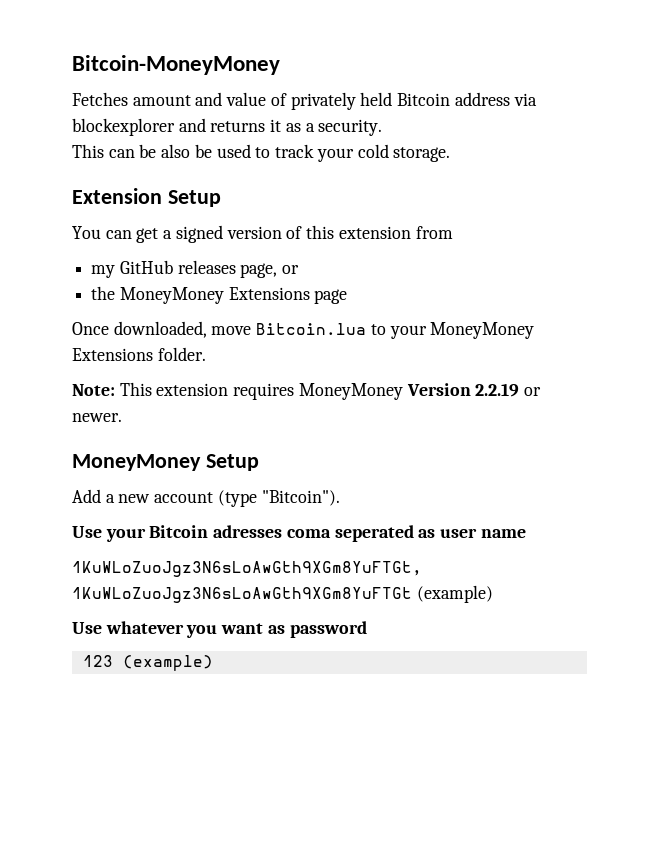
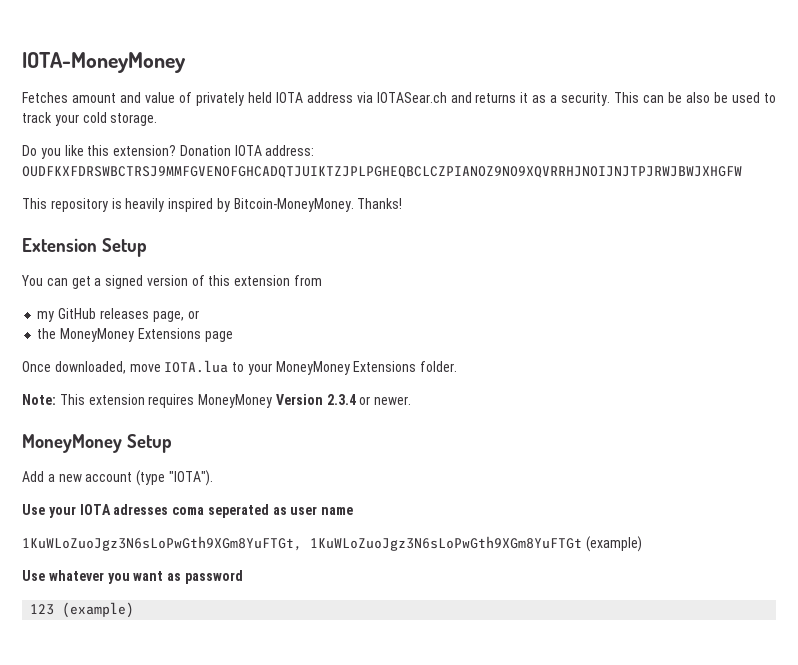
[72,55,280,75] Bitcoin-MoneyMoney -> [22,52,186,73] IOTA-MoneyMoney
[397,93,451,106] Bitcoin -> [275,92,303,103] IOTA
[72,118,175,136] blockexplorer -> [376,92,447,103] IOTASear.ch
(383, 127) // -> (611, 99) none
(451, 154) none -> [22,145,315,159] [22,166,742,178] [22,198,403,212] // Do you like this extension? Donation IOTA address: OUDFKXFDRSWBCTRSJ9MMFGVENOFGHCADQTJUIKTZJPLPGHEQBCLCZPIANOZ9NO9XQVRRHJNOIJNJTPJRWJBWJXHGFW // This repository is heavily inspired by Bitcoin-MoneyMoney. Thanks!
[256,323,367,335] Bitcoin.lua -> [164,360,229,373] IOTA.lua
[475,383,520,397] 2.2.19 -> [326,394,356,405] 2.3.4
[261,490,340,506] "Bitcoin"). -> [168,470,213,486] "IOTA").
[149,525,209,538] Bitcoin -> [79,504,111,515] IOTA
[72,561,422,577] [72,587,412,603] 1KuWLoZuoJgz3N6sLoAwGth9XGm8YuFTGt, 1KuWLoZuoJgz3N6sLoAwGth9XGm8YuFTGt -> [22,536,582,551] 1KuWLoZuoJgz3N6sLoPwGth9XGm8YuFTGt, 1KuWLoZuoJgz3N6sLoPwGth9XGm8YuFTGt

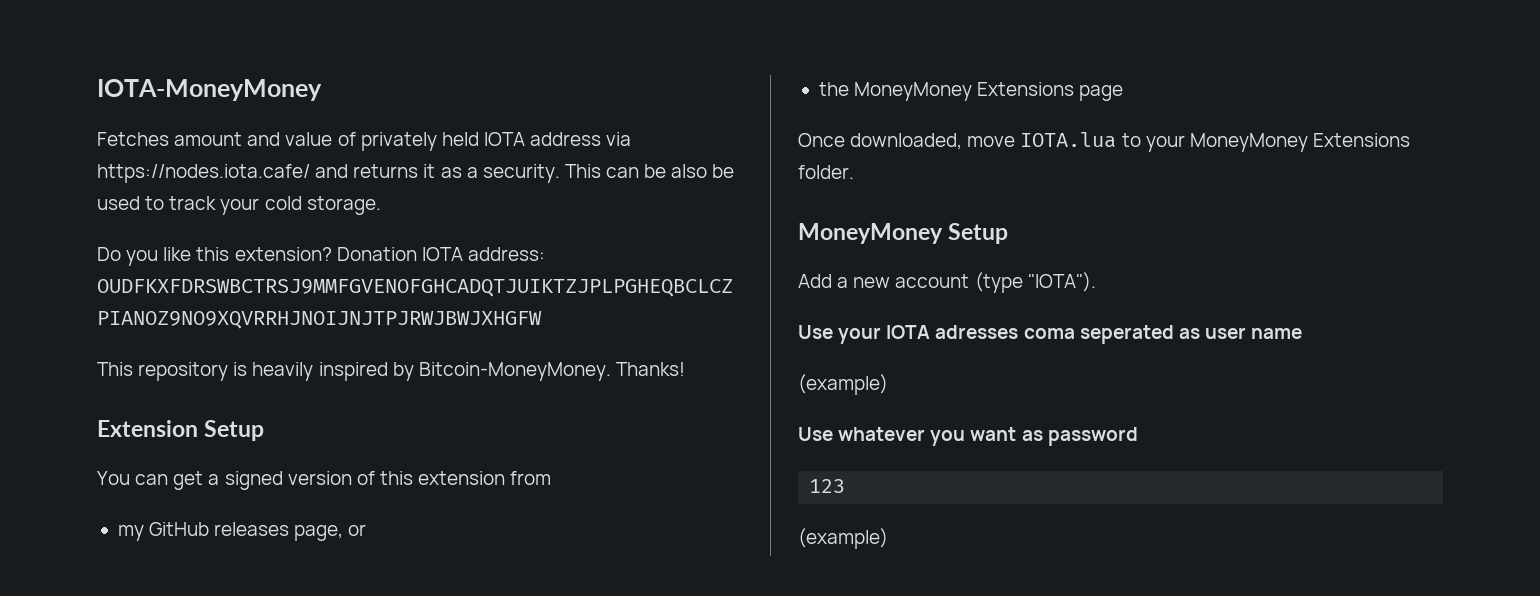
[376,92,447,103] IOTASear.ch -> [97,164,310,183] https://nodes.iota.cafe/
[22,394,412,408] // Note: This extension requires MoneyMoney Version 2.3.4 or newer. -> (854, 172) none
[22,536,582,551] 1KuWLoZuoJgz3N6sLoPwGth9XGm8YuFTGt, 1KuWLoZuoJgz3N6sLoPwGth9XGm8YuFTGt -> (1303, 333) none
(55, 609) none -> (846, 486) //

